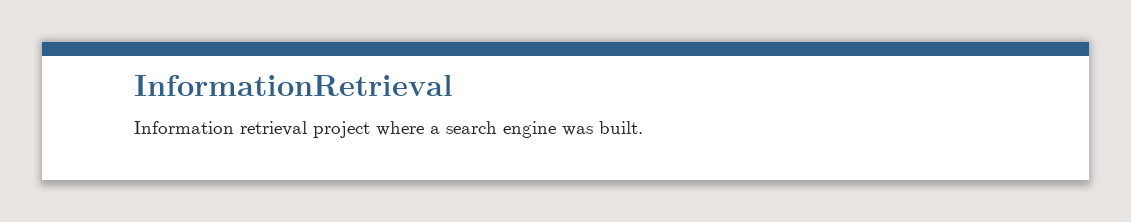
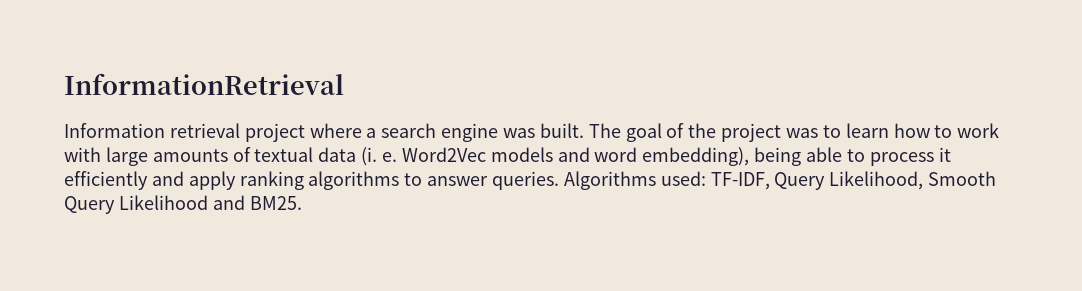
(643, 127) none -> [588,123,1000,142] [64,147,951,166] [64,171,997,190] [64,195,302,214] The goal of the project was to learn how to work with large amounts of textual data (i. e. Word2Vec models and word embedding), being able to process it efficiently and apply ranking algorithms to answer queries. Algorithms used: TF-IDF, Query Likelihood, Smooth Query Likelihood and BM25.

